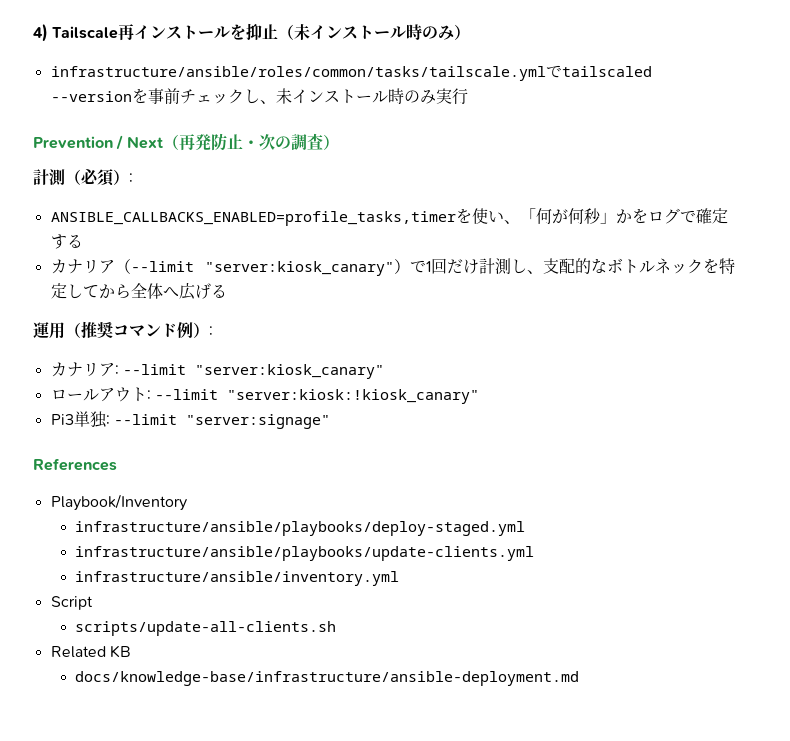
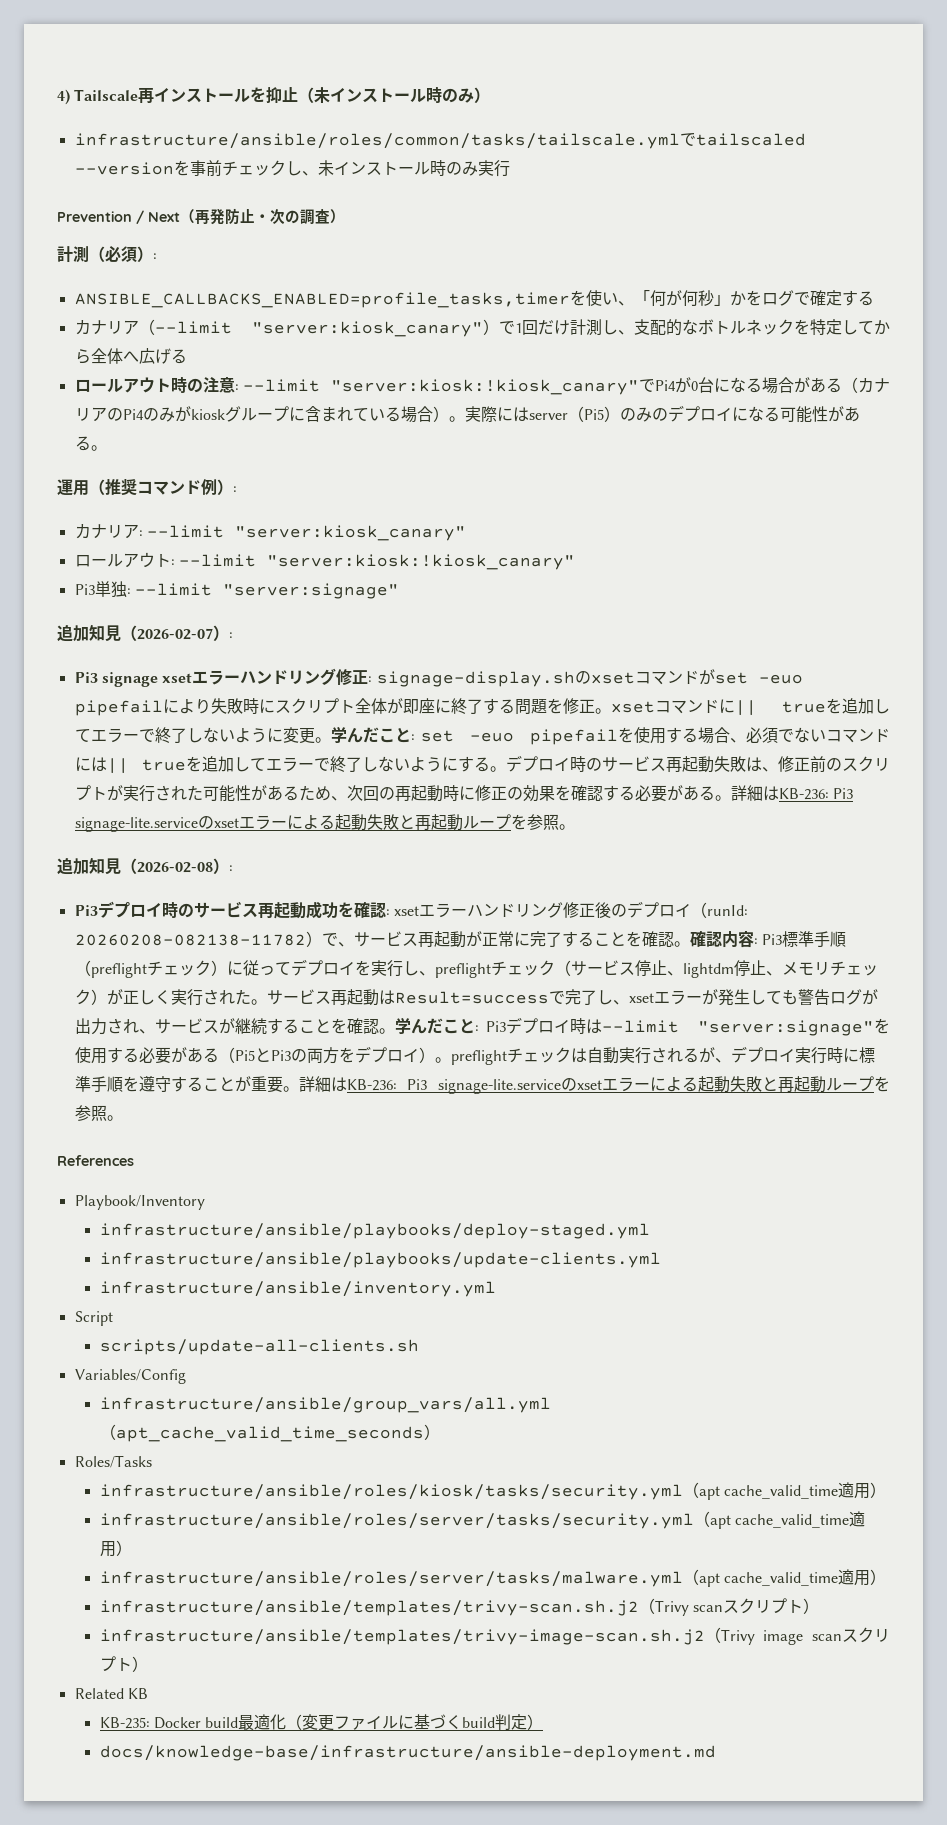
(227, 291) none -> [74,377,890,395] [74,405,860,423] [74,436,107,451] // ロールアウト時の注意: --limit "server:kiosk:!kiosk_canary"でPi4が0台になる場合がある（カナリアのPi4のみがkioskグループに含まれている場合）。実際にはserver（Pi5）のみのデプロイになる可能性がある。
(330, 421) none -> [57,624,233,642] [74,668,803,687] [74,698,890,716] [74,726,890,745] [74,755,890,774] [74,785,853,802] [74,814,575,832] [57,857,233,875] [74,901,748,919] [74,930,846,948] [74,959,878,978] [74,989,878,1006] [74,1017,890,1036] [74,1046,875,1065] [74,1076,890,1094] [74,1105,123,1121] // 追加知見（2026-02-07）: // Pi3 signage xsetエラーハンドリング修正: signage-display.shのxsetコマンドがset -euo pipefailにより失敗時にスクリプト全体が即座に終了する問題を修正。xsetコマンドに|| trueを追加してエラーで終了しないように変更。学んだこと: set -euo pipefailを使用する場合、必須でないコマンドには|| trueを追加してエラーで終了しないようにする。デプロイ時のサービス再起動失敗は、修正前のスクリプトが実行された可能性があるため、次回の再起動時に修正の効果を確認する必要がある。詳細はKB-236: Pi3 signage-lite.serviceのxsetエラーによる起動失敗と再起動ループを参照。 // 追加知見（2026-02-08）: // Pi3デプロイ時のサービス再起動成功を確認: xsetエラーハンドリング修正後のデプロイ（runId: 20260208-082138-11782）で、サービス再起動が正常に完了することを確認。確認内容: Pi3標準手順（preflightチェック）に従ってデプロイを実行し、preflightチェック（サービス停止、lightdm停止、メモリチェック）が正しく実行された。サービス再起動はResult=successで完了し、xsetエラーが発生しても警告ログが出力され、サービスが継続することを確認。学んだこと: Pi3デプロイ時は--limit "server:signage"を使用する必要がある（Pi5とPi3の両方をデプロイ）。preflightチェックは自動実行されるが、デプロイ実行時に標準手順を遵守することが重要。詳細はKB-236: Pi3 signage-lite.serviceのxsetエラーによる起動失敗と再起動ループを参照。
[50,645,131,658] Related KB -> [74,1369,186,1384] [99,1397,551,1413] [99,1424,440,1442] [74,1455,152,1468] [99,1482,887,1500] [99,1511,866,1529] [99,1540,132,1557] [99,1569,887,1587] [99,1598,820,1616] [99,1627,891,1645] [99,1656,148,1672] [74,1688,148,1699] [99,1714,544,1731] Variables/Config // infrastructure/ansible/group_vars/all.yml（apt_cache_valid_time_seconds） // Roles/Tasks // infrastructure/ansible/roles/kiosk/tasks/security.yml（apt cache_valid_time適用） // infrastructure/ansible/roles/server/tasks/security.yml（apt cache_valid_time適用） // infrastructure/ansible/roles/server/tasks/malware.yml（apt cache_valid_time適用） // infrastructure/ansible/templates/trivy-scan.sh.j2（Trivy scanスクリプト） // infrastructure/ansible/templates/trivy-image-scan.sh.j2（Trivy image scanスクリプト） // Related KB // KB-235: Docker build最適化（変更ファイルに基づくbuild判定）

